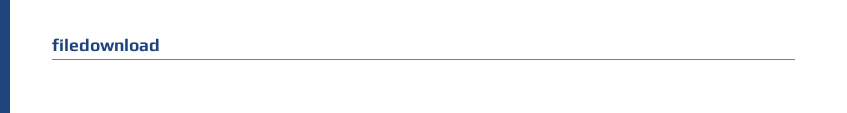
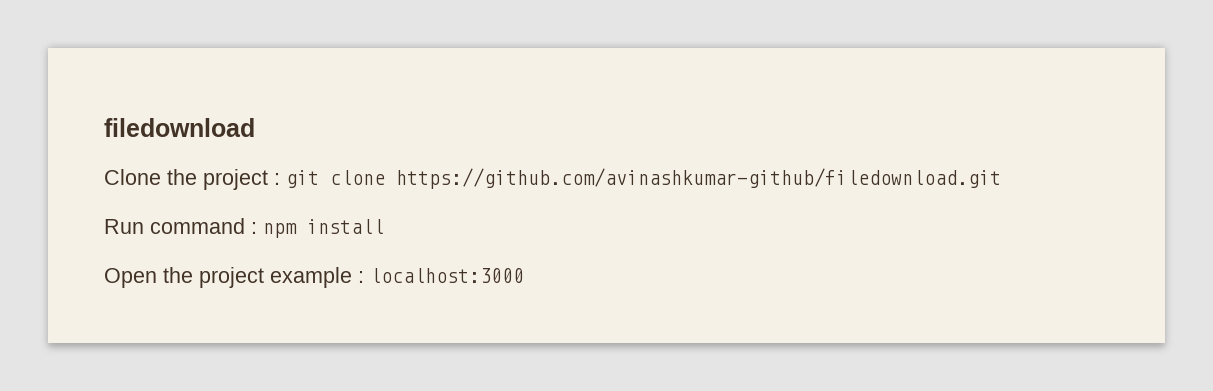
(160, 45) none -> [104,168,1001,190] [104,218,384,238] [104,267,524,288] // Clone the project : git clone https://github.com/avinashkumar-github/filedownload.git // Run command : npm install // Open the project example : localhost:3000

